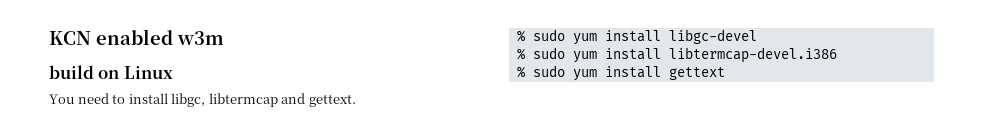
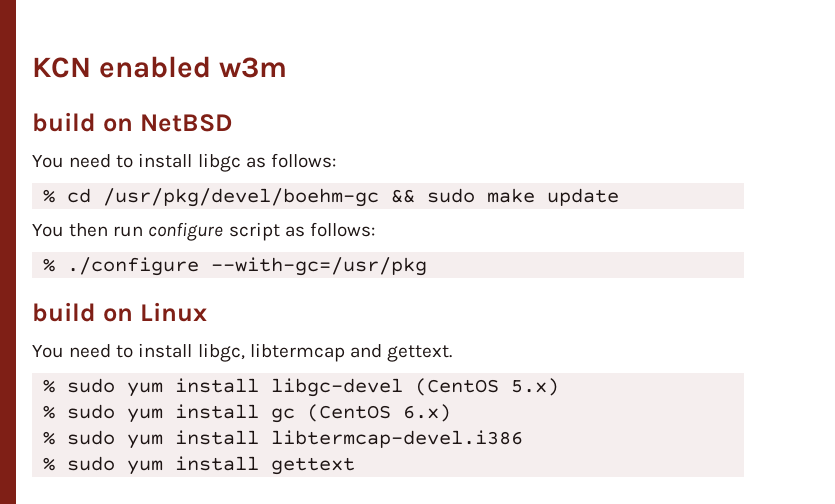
(224, 38) none -> [32,112,233,132] [32,153,336,172] [43,188,620,207] [32,222,375,241] [43,257,428,276] // build on NetBSD // You need to install libgc as follows: // % cd /usr/pkg/devel/boehm-gc && sudo make update // You then run configure script as follows: // % ./configure --with-gc=/usr/pkg
(757, 36) none -> [415,378,560,396] [43,404,452,423] (CentOS 5.x) // % sudo yum install gc (CentOS 6.x)

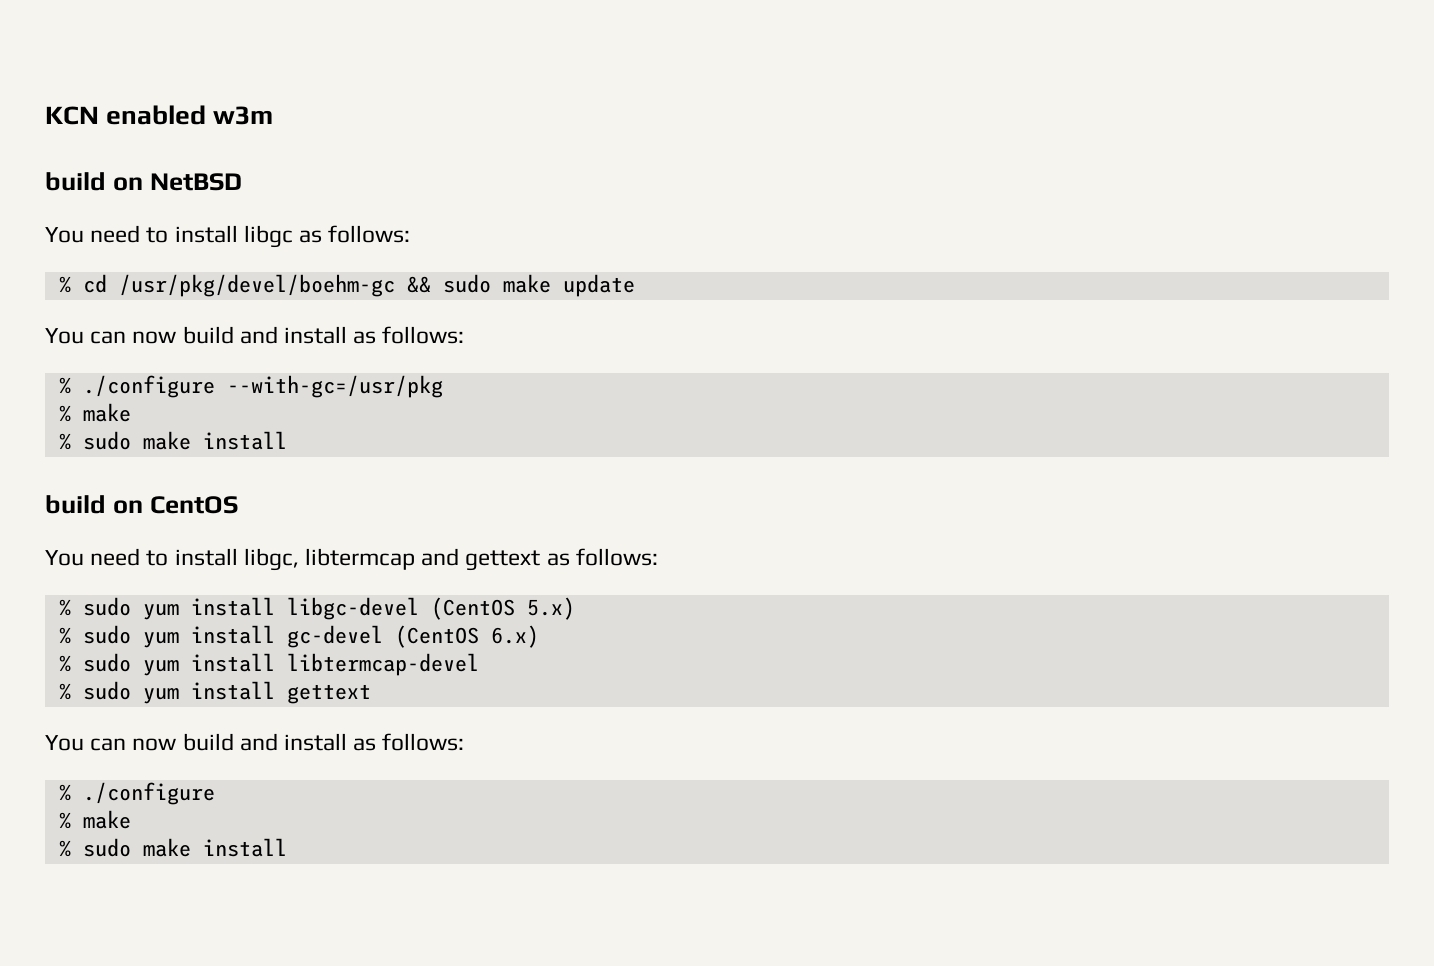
[69,222,280,241] then run configure script -> [90,326,348,344] can now build and install
[32,302,207,322] // build on Linux -> [58,403,131,422] [58,431,287,450] [45,495,238,514] // % make // % sudo make install // build on CentOS
[386,345,452,362] gettext. -> [465,548,658,571] gettext as follows:
[271,408,296,423] gc -> [286,625,383,648] gc-devel
[271,430,524,448] libtermcap-devel.i386 -> [286,653,479,676] libtermcap-devel
(356, 466) none -> [45,733,465,751] [58,782,215,805] [58,810,131,829] [58,838,287,857] // You can now build and install as follows: // % ./configure // % make // % sudo make install

